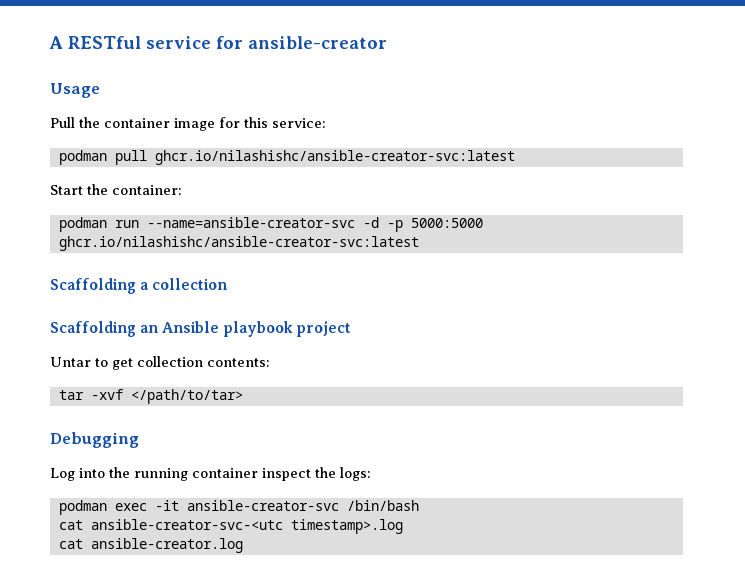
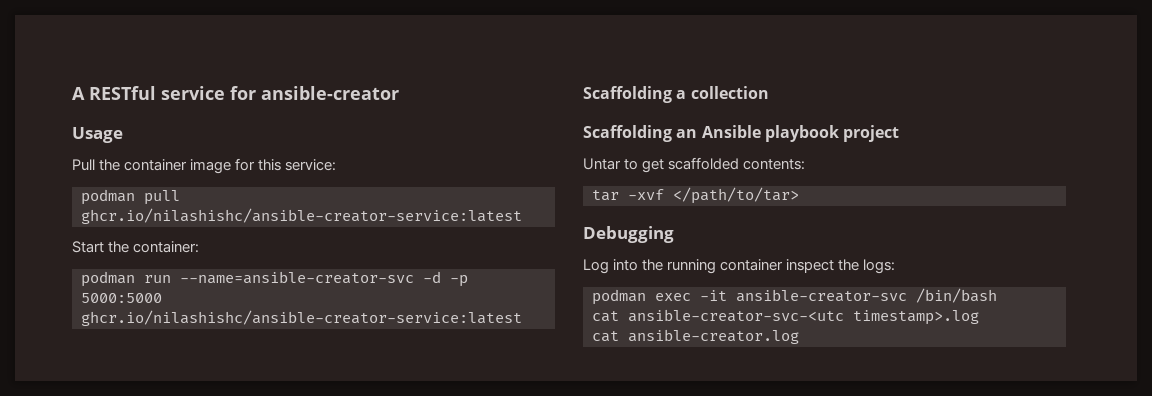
[154,150,515,165] ghcr.io/nilashishc/ansible-creator-svc:latest -> [81,208,522,224] ghcr.io/nilashishc/ansible-creator-service:latest
[58,236,419,251] ghcr.io/nilashishc/ansible-creator-svc:latest -> [81,310,522,326] ghcr.io/nilashishc/ansible-creator-service:latest
[137,356,203,367] collection -> [668,157,740,170] scaffolded

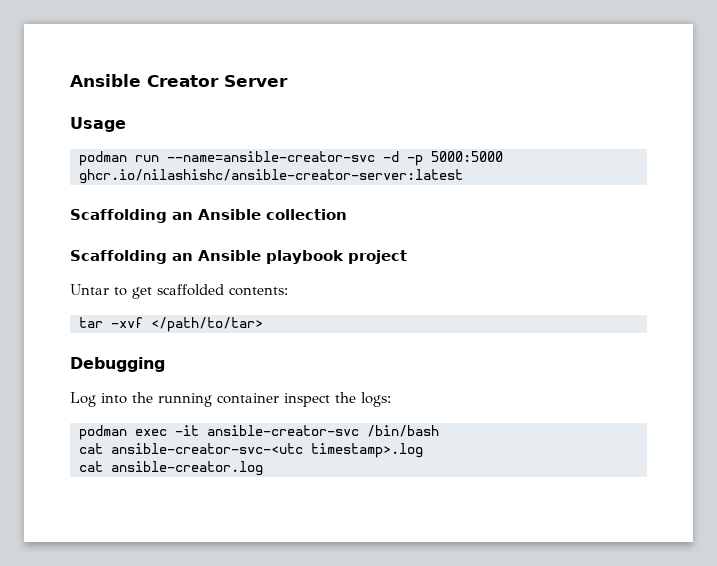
[72,86,399,100] [72,127,123,143] [72,158,337,174] [81,189,180,205] [81,208,522,224] [72,241,200,253] A RESTful service for ansible-creator // Usage // Pull the container image for this service: // podman pull ghcr.io/nilashishc/ansible-creator-service:latest // Start the container: -> [70,74,288,87] [70,117,126,132] Ansible Creator Server // Usage
[81,310,522,326] [583,86,687,103] ghcr.io/nilashishc/ansible-creator-service:latest // Scaffolding a -> [79,169,463,184] [70,209,261,223] ghcr.io/nilashishc/ansible-creator-server:latest // Scaffolding an Ansible

